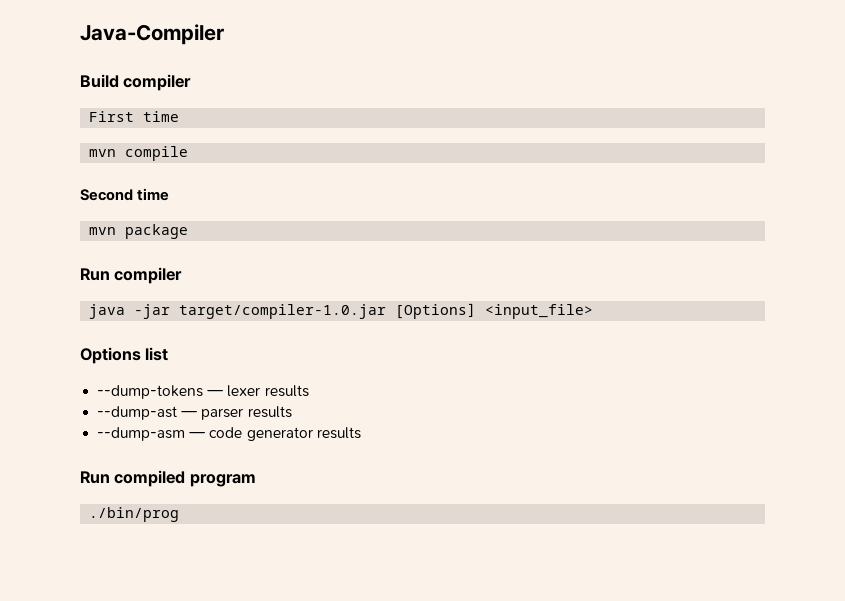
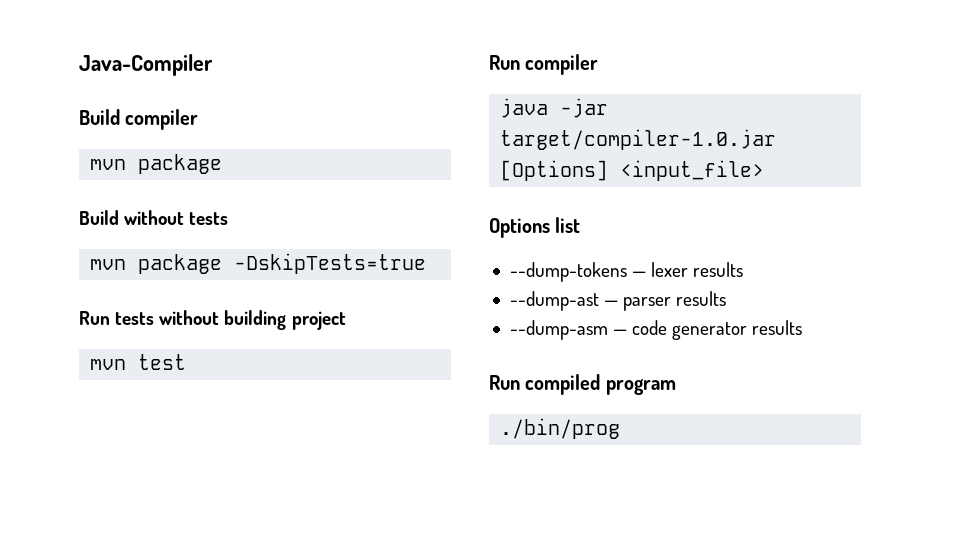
[89,111,180,122] [89,146,189,161] [80,188,170,201] [89,224,189,239] First time // mvn compile // Second time // mvn package -> [90,154,223,174] [79,210,229,225] [90,253,427,274] [79,310,346,330] [90,354,187,370] mvn package // Build without tests // mvn package -DskipTests=true // Run tests without building project // mvn test

